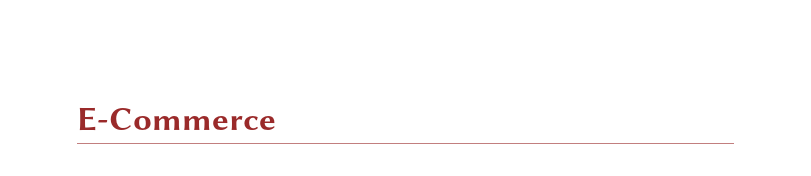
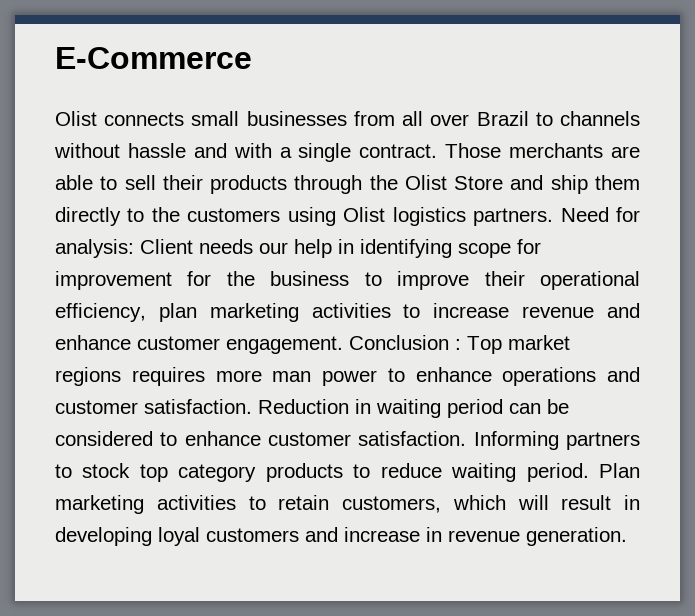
(276, 119) none -> [55,111,640,126] [54,143,641,162] [55,175,640,194] [55,207,641,226] [55,239,541,258] [55,271,640,290] [55,303,640,322] [55,335,570,354] [55,367,640,386] [55,399,569,418] [55,431,640,450] [55,463,641,482] [55,495,640,514] [55,527,627,546] // Olist connects small businesses from all over Brazil to channels without hassle and with a single contract. Those merchants are able to sell their products through the Olist Store and ship them directly to the customers using Olist logistics partners. Need for analysis: Client needs our help in identifying scope for improvement for the business to improve their operational efficiency, plan marketing activities to increase revenue and enhance customer engagement. Conclusion : Top market regions requires more man power to enhance operations and customer satisfaction. Reduction in waiting period can be considered to enhance customer satisfaction. Informing partners to stock top category products to reduce waiting period. Plan marketing activities to retain customers, which will result in developing loyal customers and increase in revenue generation.

